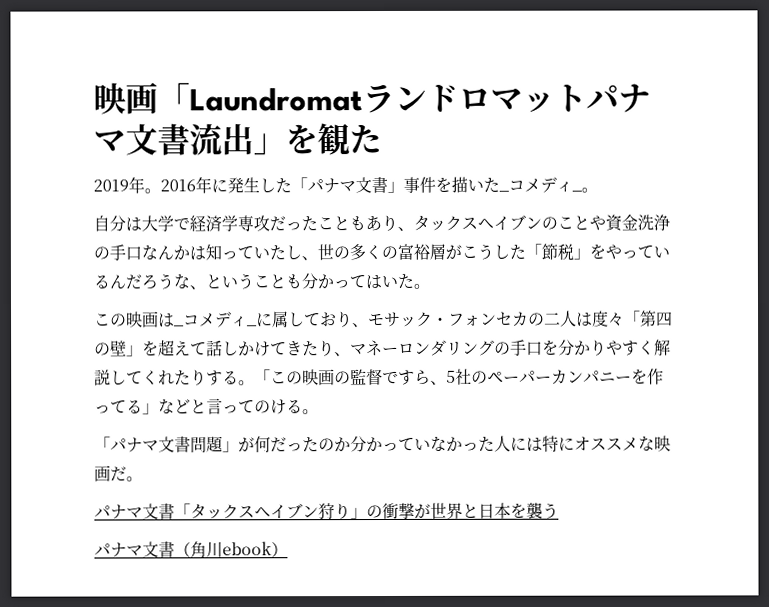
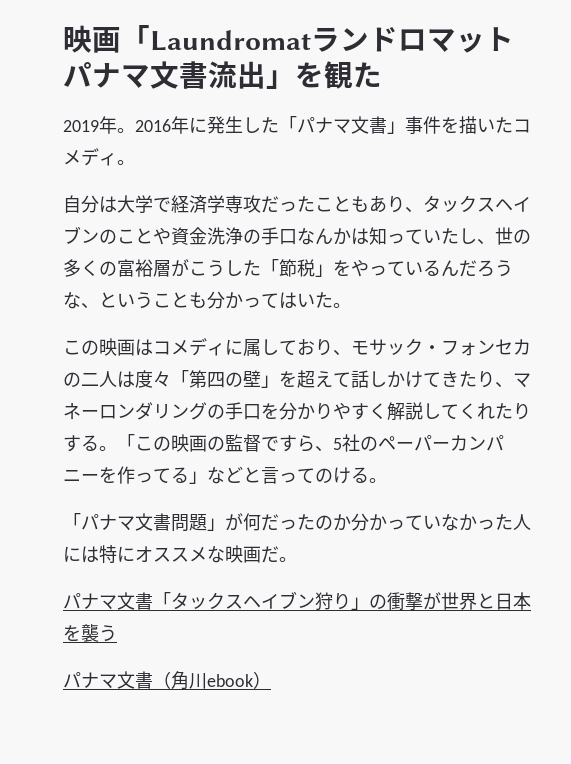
[498,176,583,193] _コメディ_ -> [513,119,531,133] [63,148,117,166] コメディ
[173,311,258,328] _コメディ_ -> [153,338,225,356] コメディ

